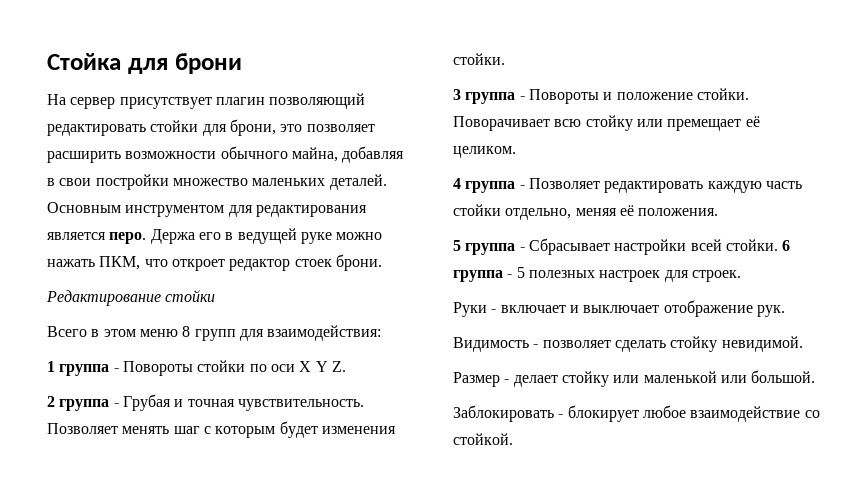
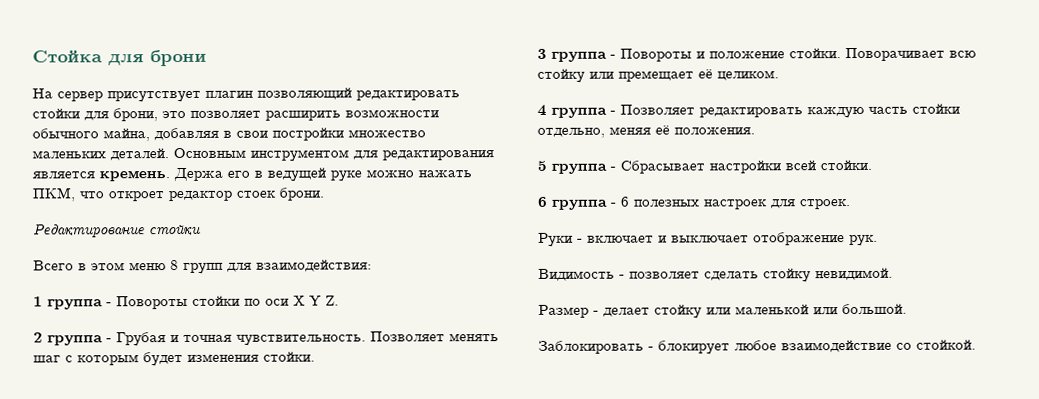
[109,232,147,244] перо. -> [99,170,170,182] кремень.
(778, 245) none -> (872, 165) //
[516,267,525,278] 5 -> [620,196,630,207] 6

